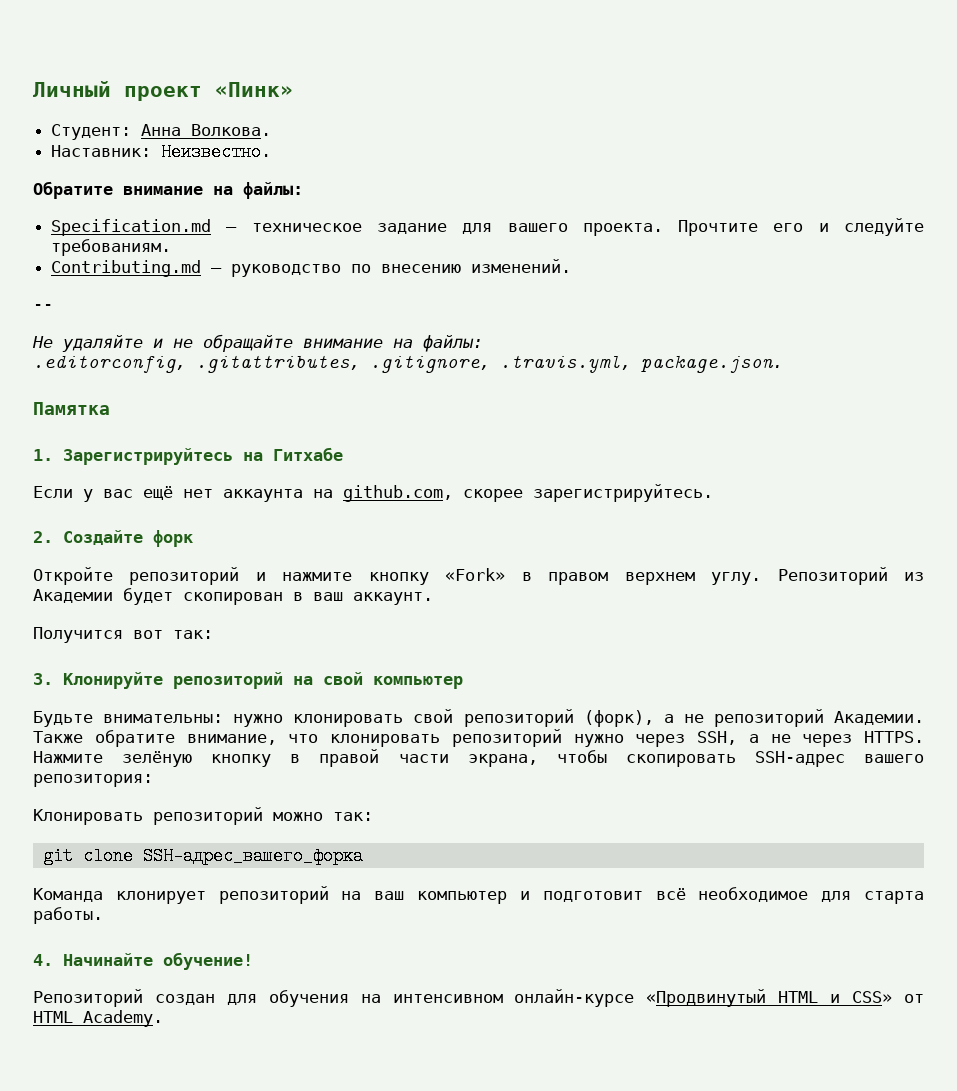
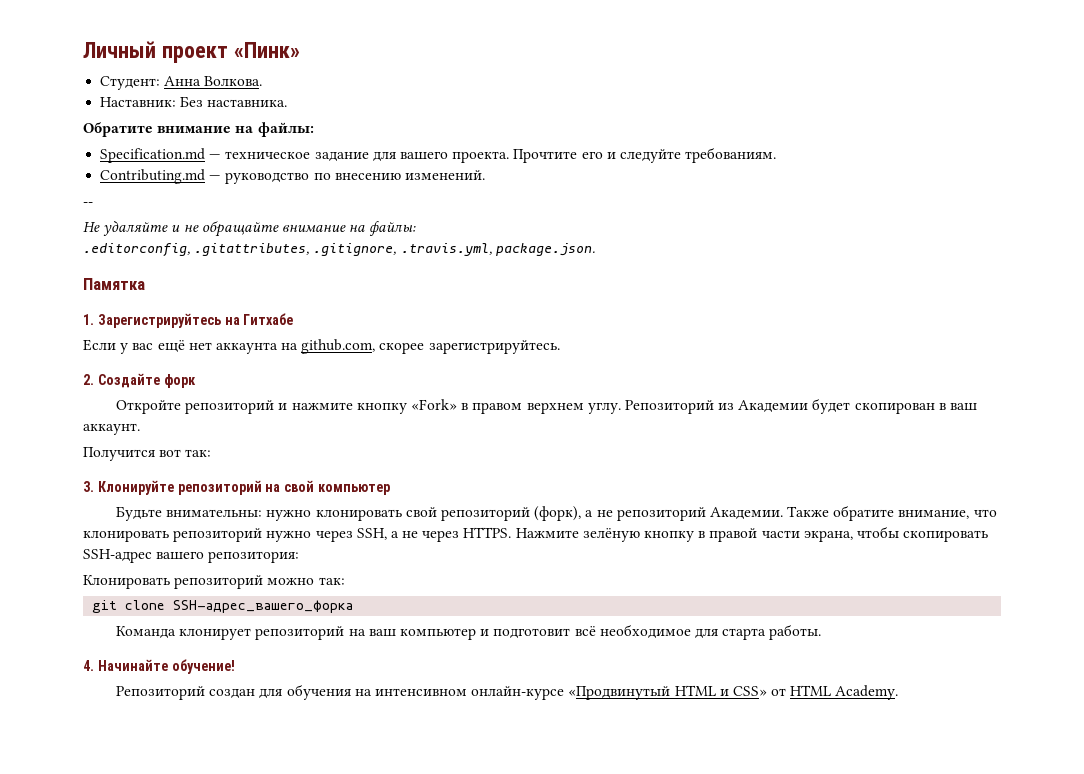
[161,144,272,161] Неизвестно. -> [180,96,288,107] Без наставника.

